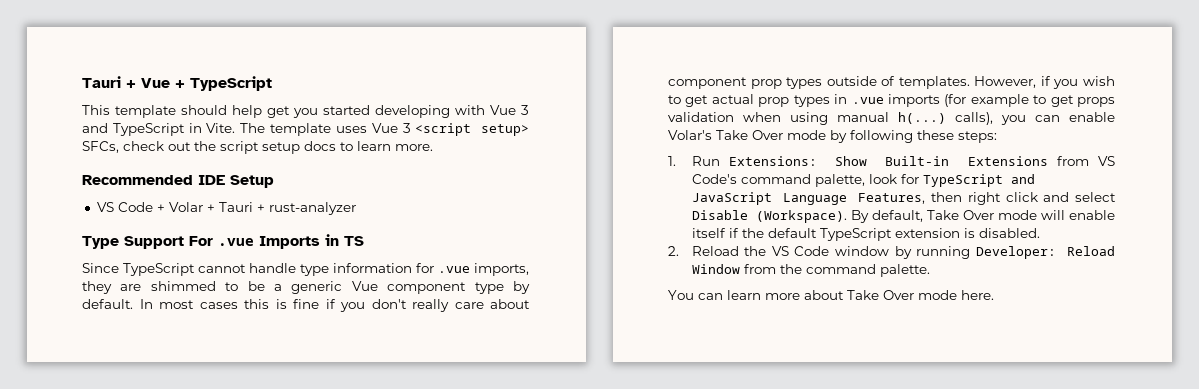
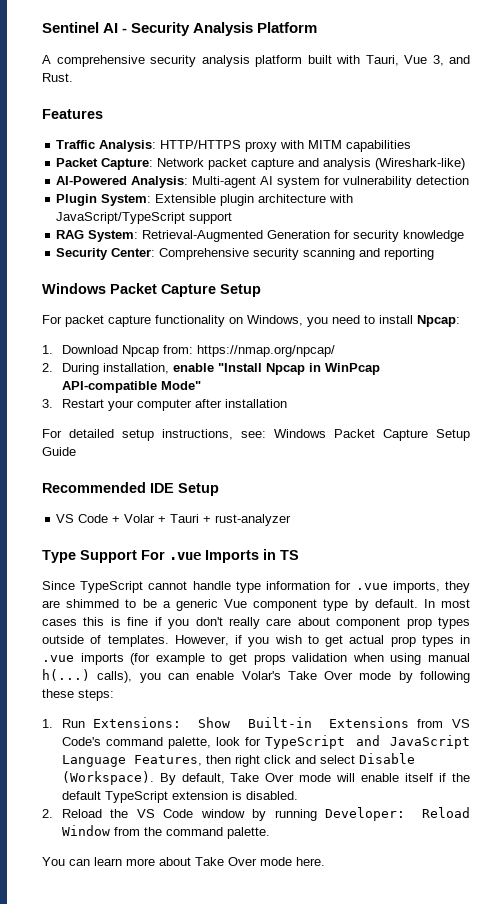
[82,76,272,91] [82,105,529,118] [82,123,529,136] [82,141,433,154] Tauri + Vue + TypeScript // This template should help get you started developing with Vue 3 and TypeScript in Vite. The template uses Vue 3 <script setup> SFCs, check out the script setup docs to learn more. -> [42,22,318,36] [42,55,470,67] [42,73,73,82] [42,109,103,119] [56,140,412,152] [56,158,466,170] [56,176,470,188] [56,194,354,206] [56,212,233,224] [56,230,465,242] [56,248,435,260] [42,283,261,297] [42,315,460,327] [42,345,335,357] [42,363,380,375] [61,381,201,393] [42,399,287,411] [42,429,470,441] [42,447,76,456] Sentinel AI - Security Analysis Platform // A comprehensive security analysis platform built with Tauri, Vue 3, and Rust. // Features // Traffic Analysis: HTTP/HTTPS proxy with MITM capabilities // Packet Capture: Network packet capture and analysis (Wireshark-like) // AI-Powered Analysis: Multi-agent AI system for vulnerability detection // Plugin System: Extensible plugin architecture with JavaScript/TypeScript support // RAG System: Retrieval-Augmented Generation for security knowledge // Security Center: Comprehensive security scanning and reporting // Windows Packet Capture Setup // For packet capture functionality on Windows, you need to install Npcap: // 1. Download Npcap from: https://nmap.org/npcap/ // 2. During installation, enable "Install Npcap in WinPcap API-compatible Mode" // 3. Restart your computer after installation // For detailed setup instructions, see: Windows Packet Capture Setup Guide

